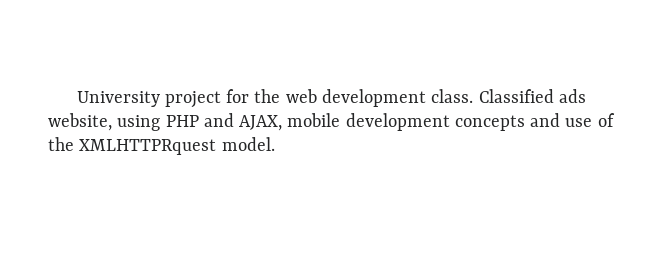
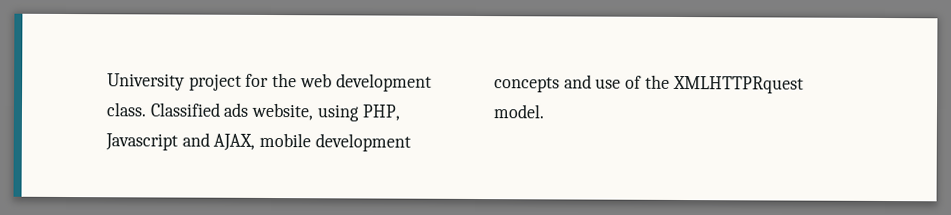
[165,115,199,127] PHP -> [361,104,401,121] [105,133,178,151] PHP, Javascript

